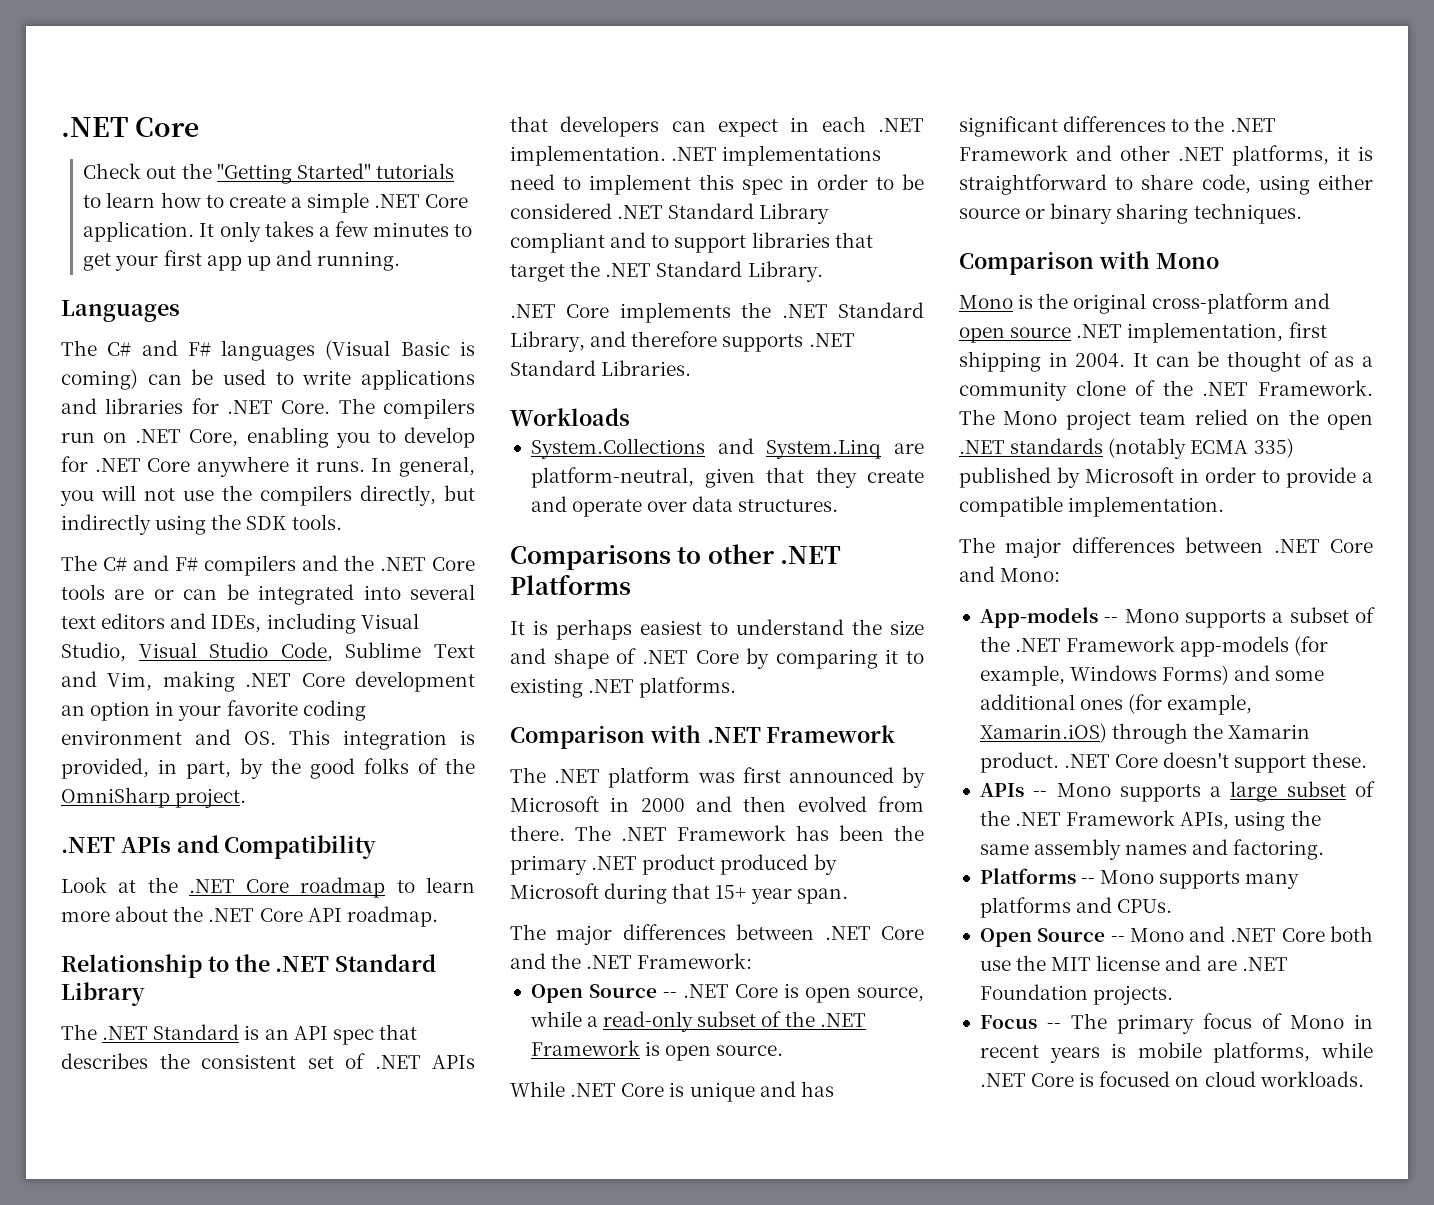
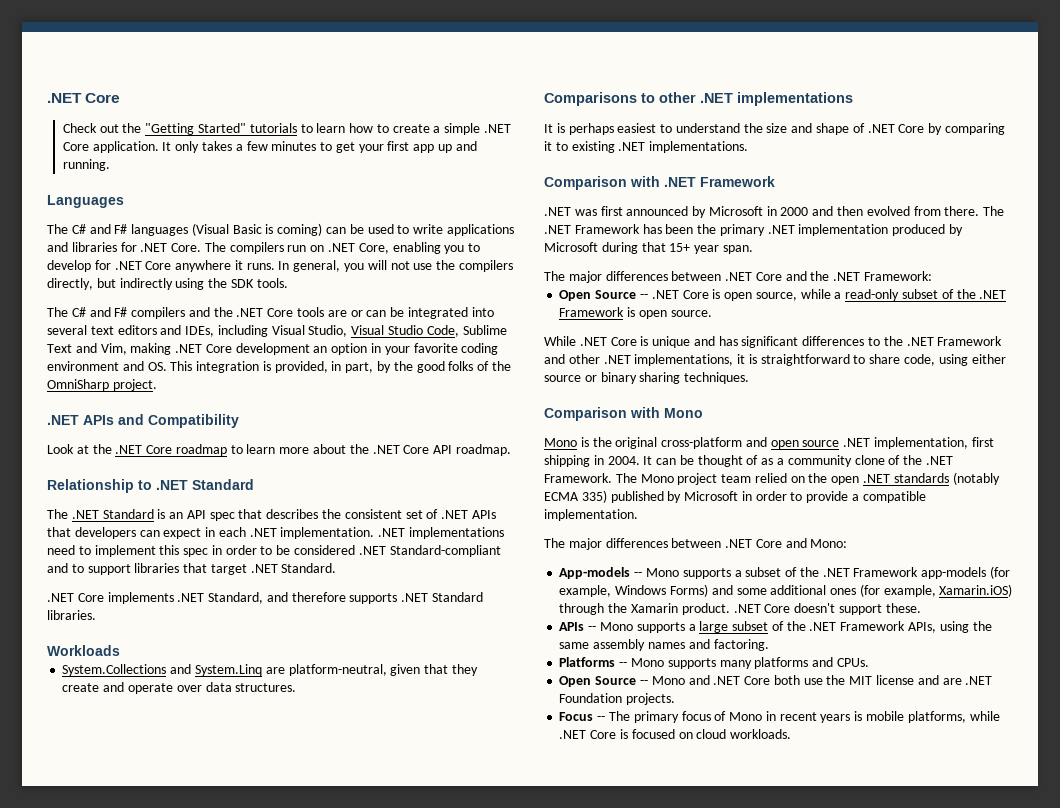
[234,954,437,972] [61,982,145,1006] the .NET Standard Library -> [156,479,254,490] .NET Standard
[668,203,830,224] [510,232,605,253] Standard Library compliant -> [389,545,501,557] Standard-compliant
[570,261,823,282] the .NET Standard Library. -> [250,563,337,573] .NET Standard.
[741,302,924,318] [510,331,585,352] the .NET Standard Library, -> [177,592,264,604] .NET Standard,
[601,360,692,376] Libraries. -> [47,610,96,620] libraries.
[510,574,631,595] Platforms -> [737,92,853,106] implementations
[639,677,737,698] platforms. -> [649,141,749,153] implementations.
[510,767,691,788] The .NET platform -> [544,207,571,216] .NET
[642,854,716,875] product -> [798,224,889,236] implementation
[1232,145,1329,166] platforms, -> [634,354,734,366] implementations,

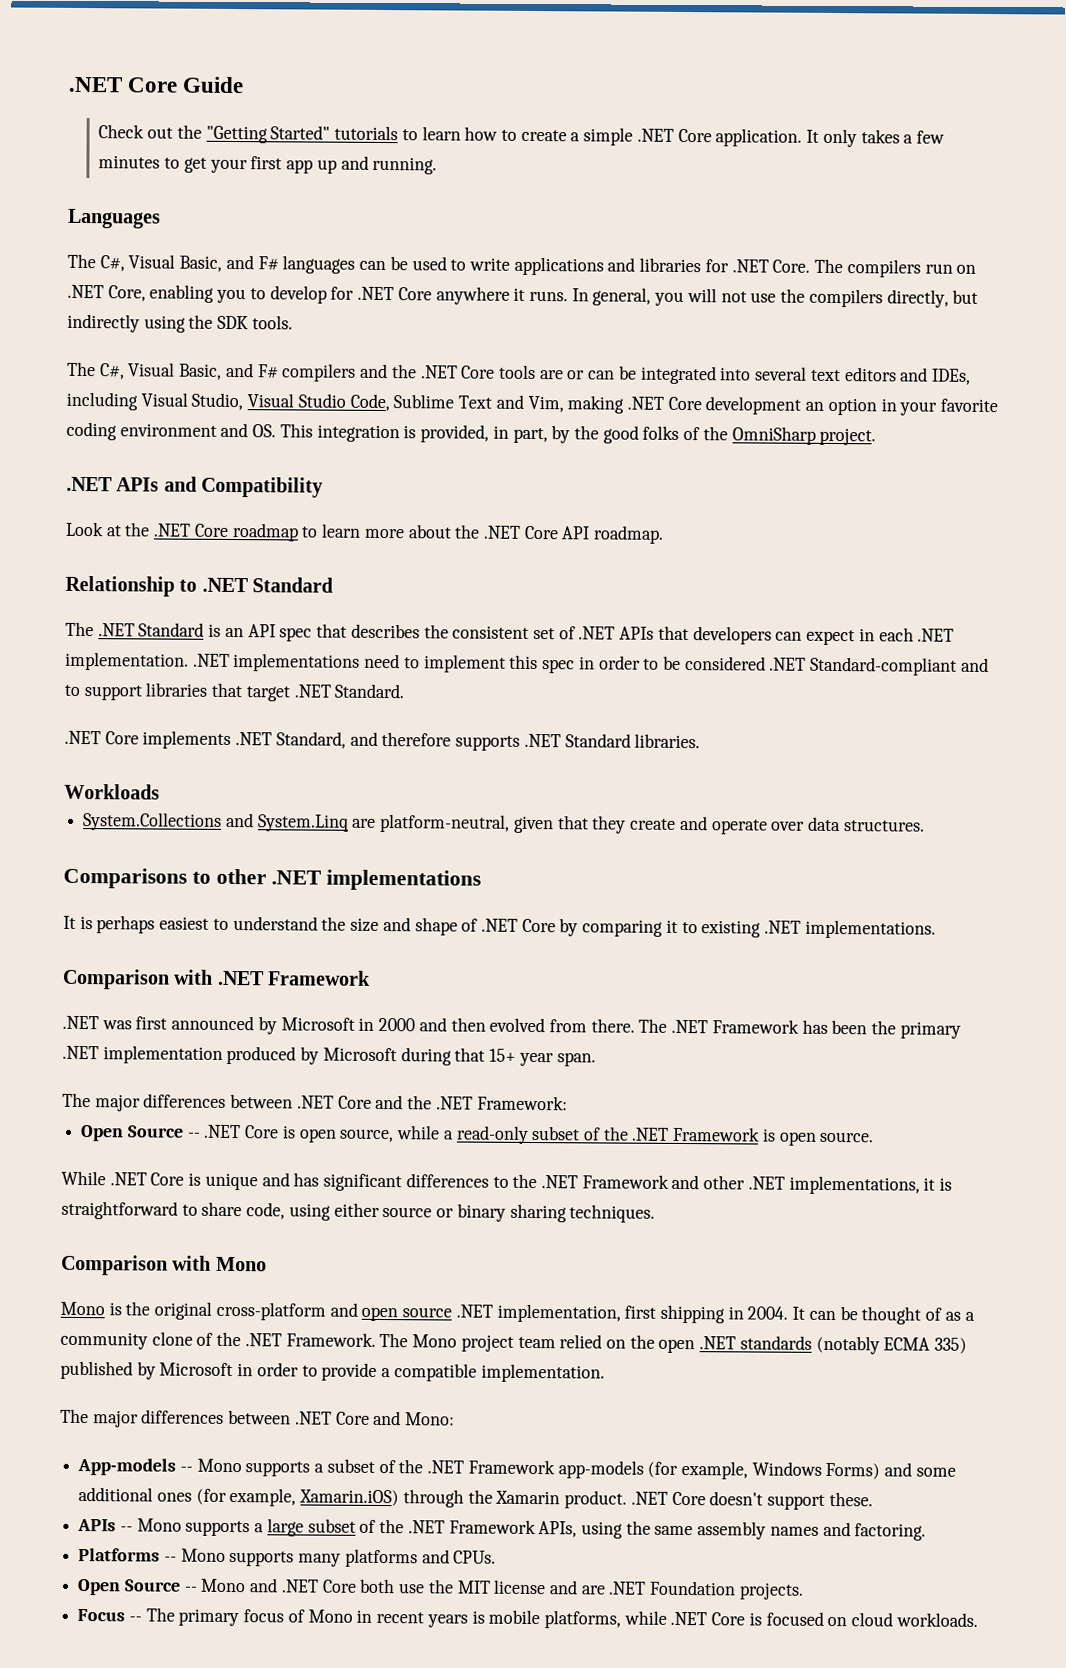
[47,93,121,103] .NET Core -> [68,76,245,94] .NET Core Guide
[71,223,323,236] C# and F# languages (Visual Basic is coming) -> [99,254,356,274] C#, Visual Basic, and F# languages
[71,307,86,317] C# -> [99,362,223,380] C#, Visual Basic,

